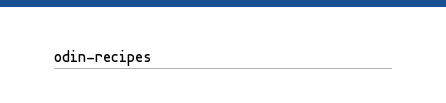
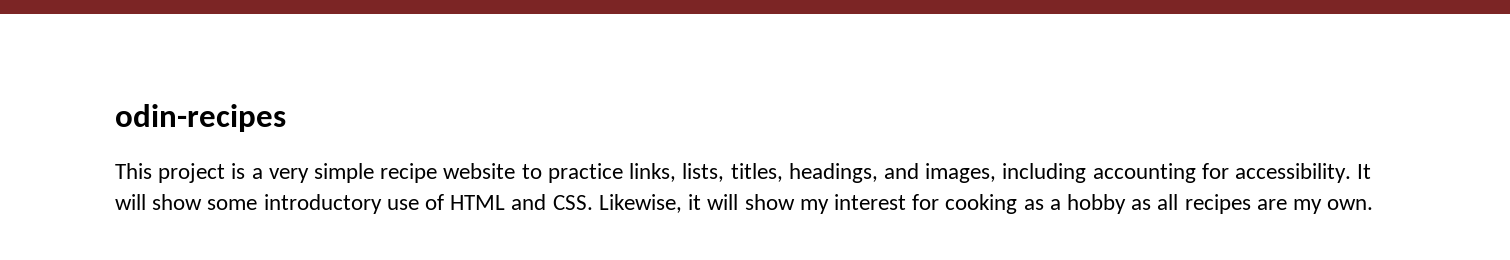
(152, 58) none -> [115,163,1372,183] [115,194,1374,214] // This project is a very simple recipe website to practice links, lists, titles, headings, and images, including accounting for accessibility. It will show some introductory use of HTML and CSS. Likewise, it will show my interest for cooking as a hobby as all recipes are my own.

